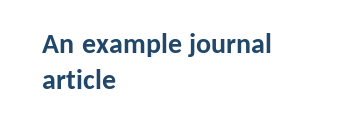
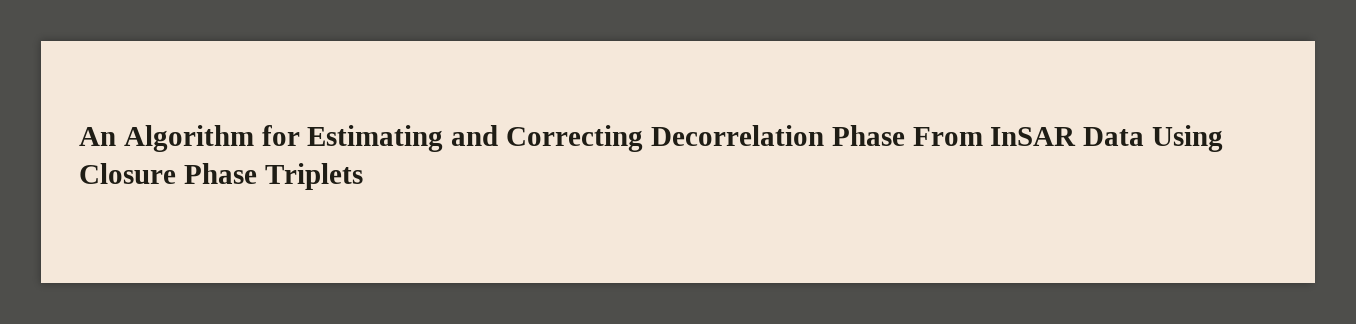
[81,33,273,57] [42,69,116,89] example journal article -> [123,125,1224,152] [79,163,363,190] Algorithm for Estimating and Correcting Decorrelation Phase From InSAR Data Using Closure Phase Triplets

